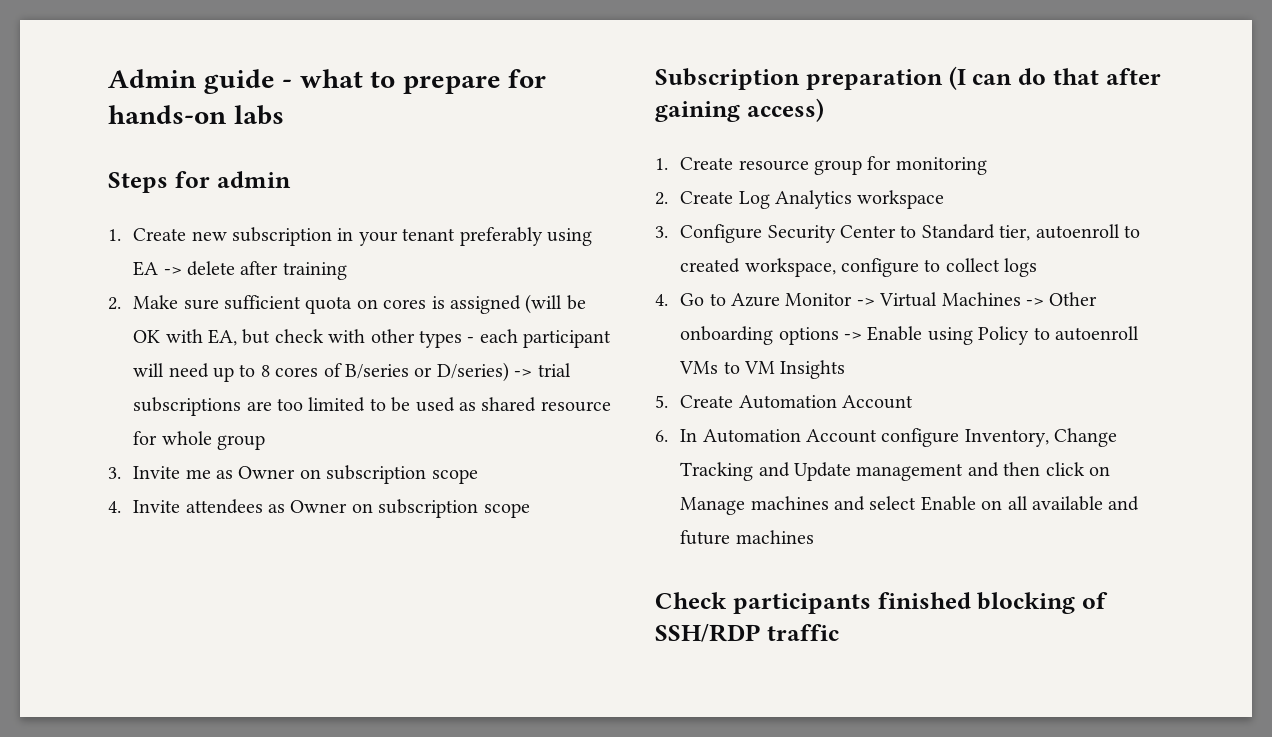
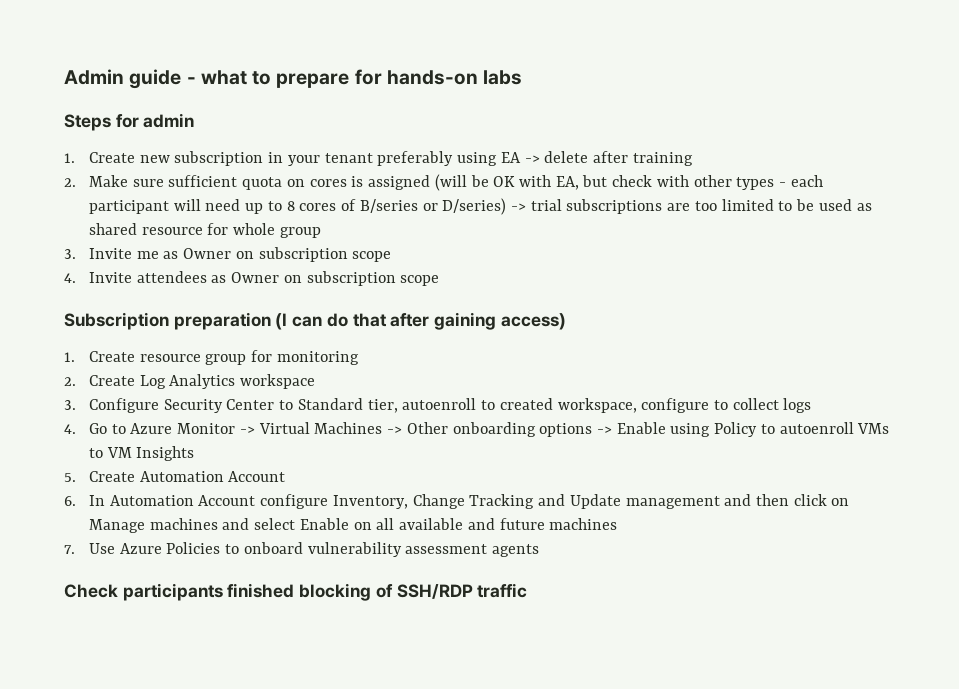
(814, 537) none -> [64,542,540,557] // 7. Use Azure Policies to onboard vulnerability assessment agents

